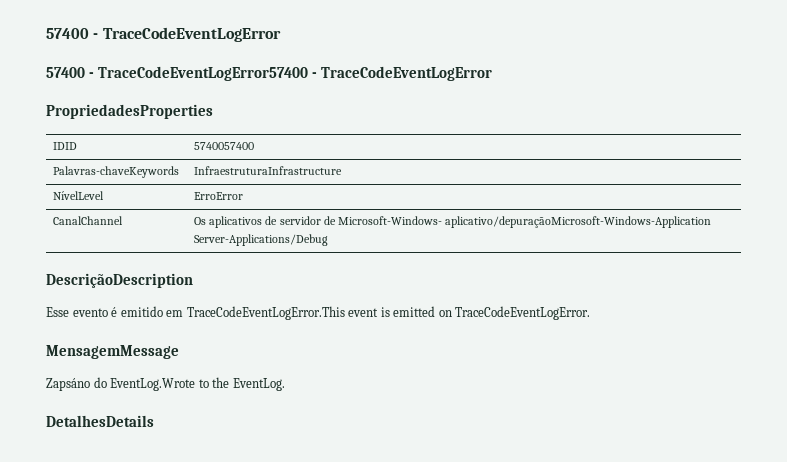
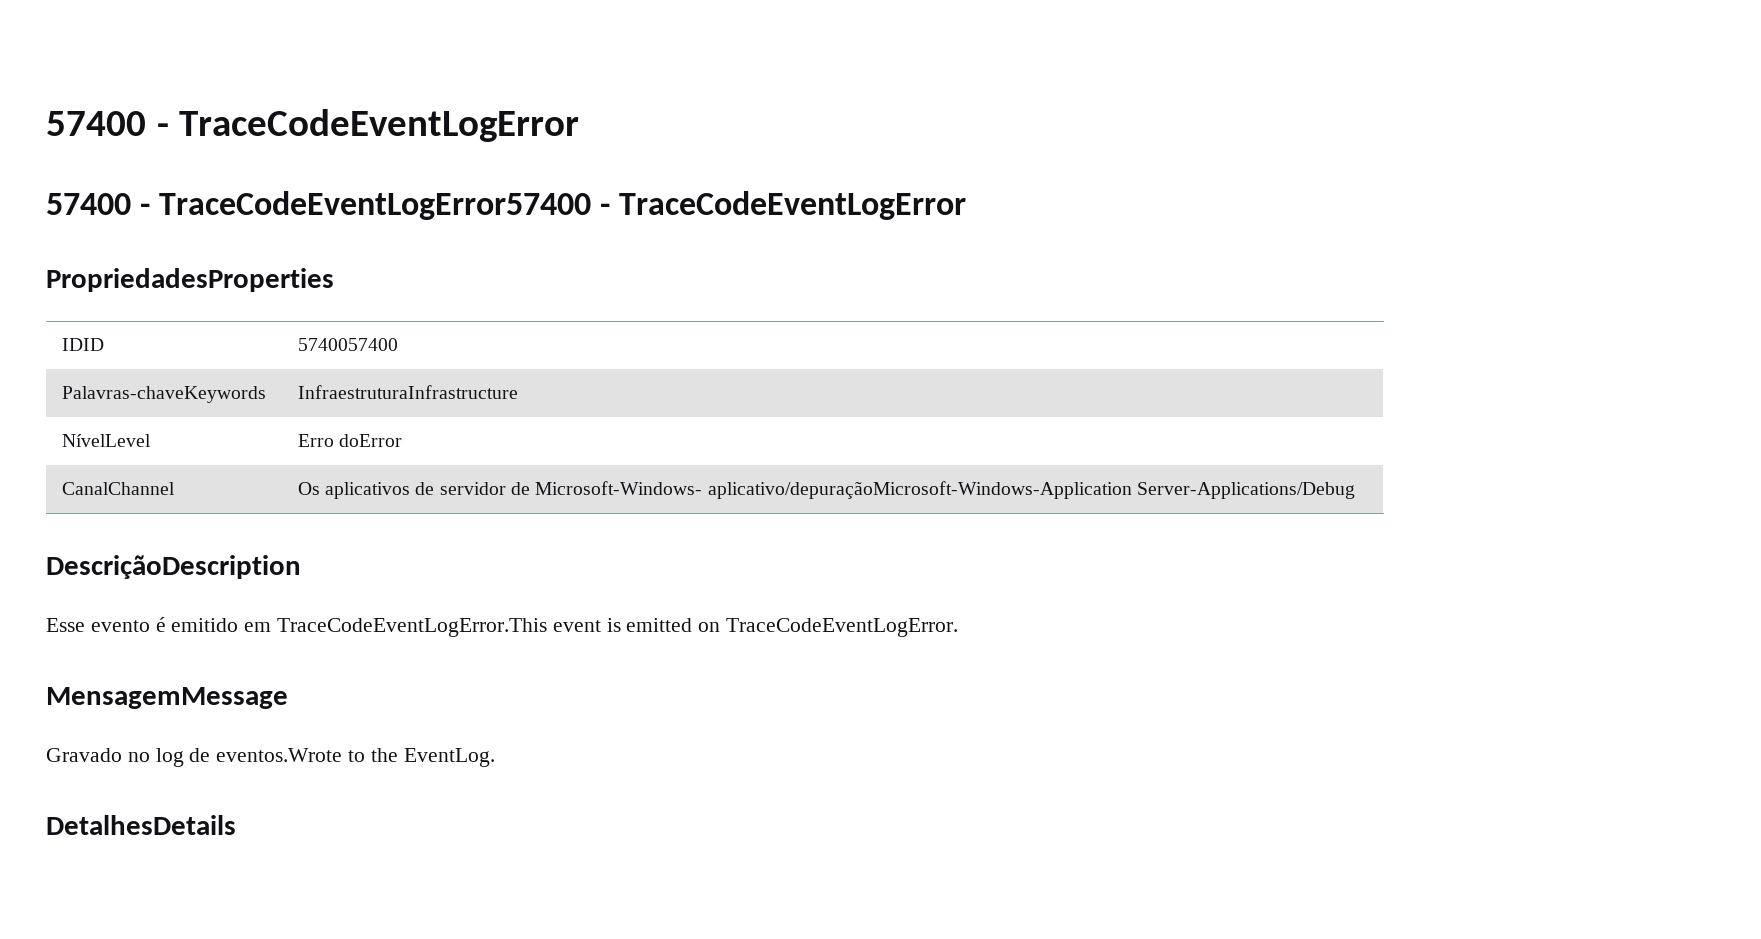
[194,192,244,200] ErroError -> [297,434,403,447] Erro doError
[46,377,196,391] Zapsáno do EventLog.Wrote -> [46,748,343,767] Gravado no log de eventos.Wrote

